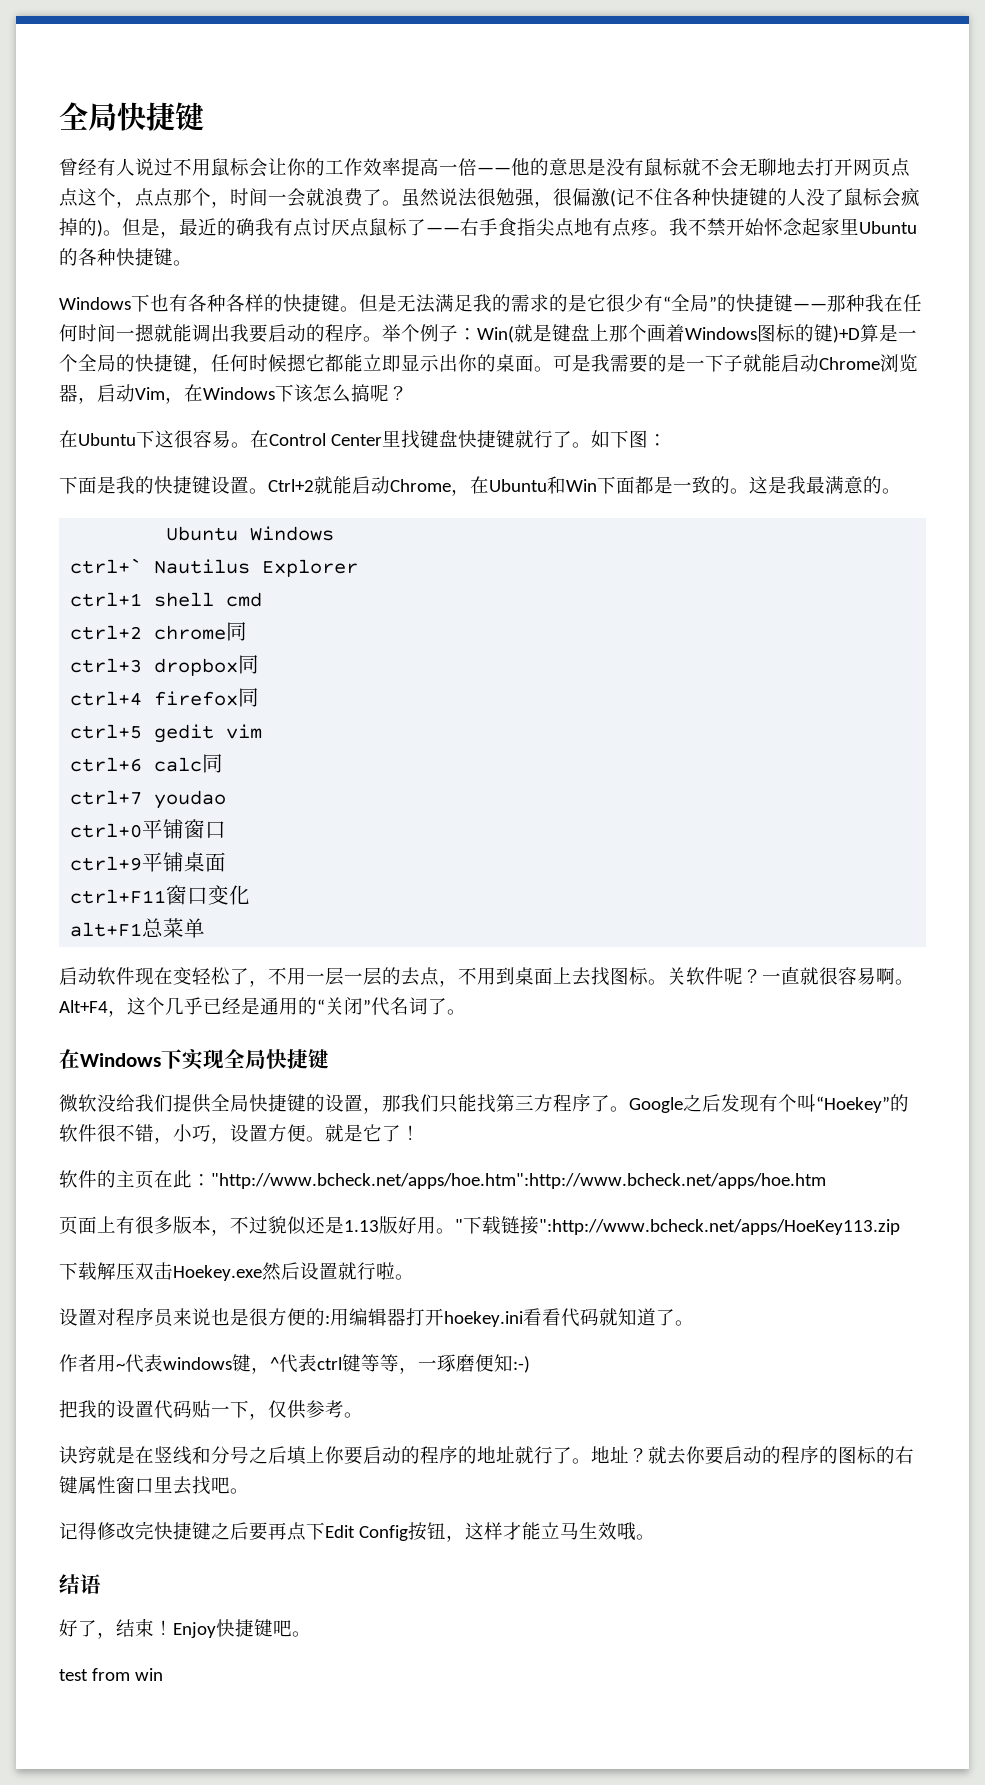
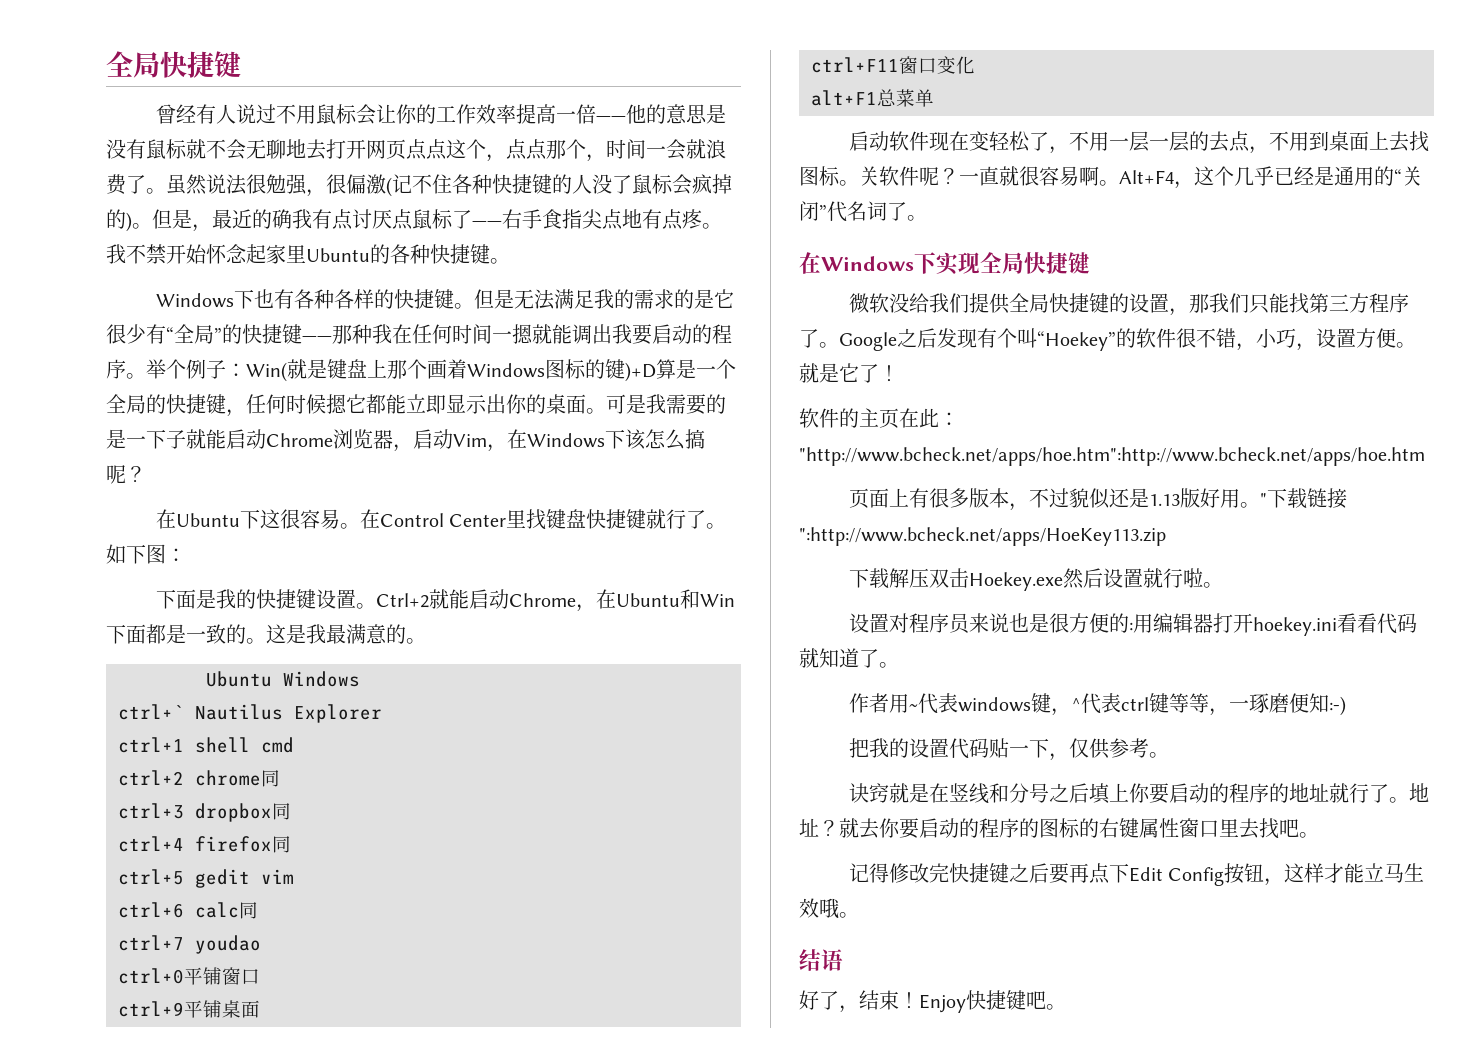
[59,1668,163,1681] // test from win -> (1066, 1007) none

